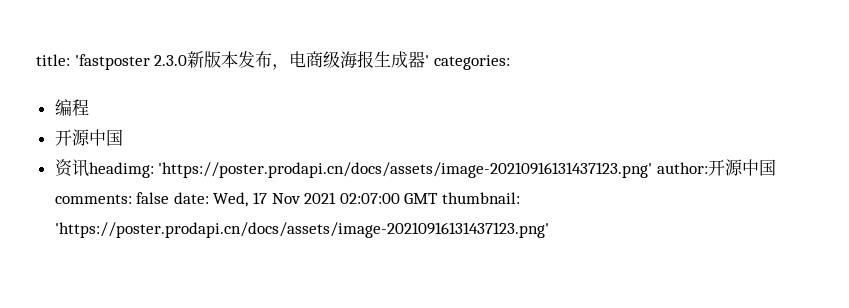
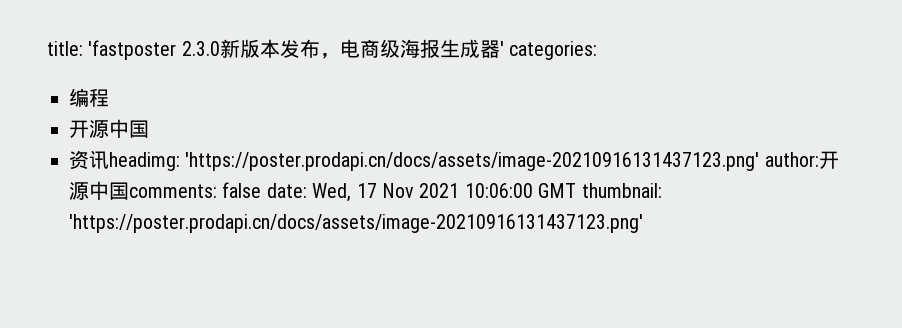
[339,193,400,204] 02:07:00 -> [464,183,533,198] 10:06:00

